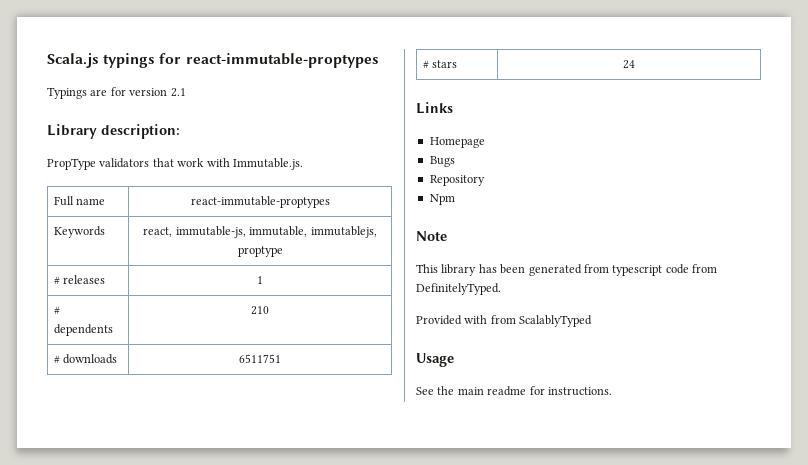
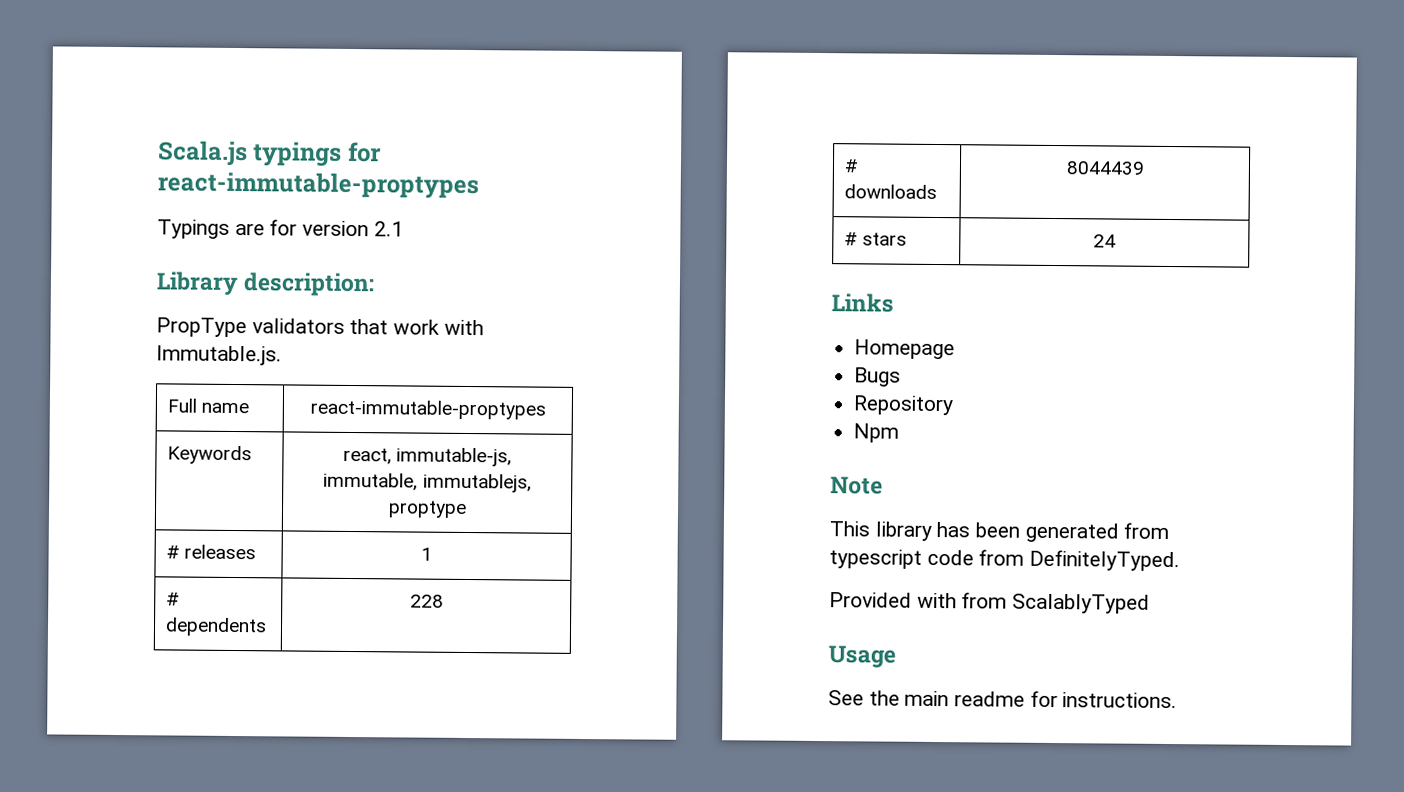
[251,306,269,315] 210 -> [409,594,444,608] 228
[239,354,281,363] 6511751 -> [1065,161,1145,175] 8044439

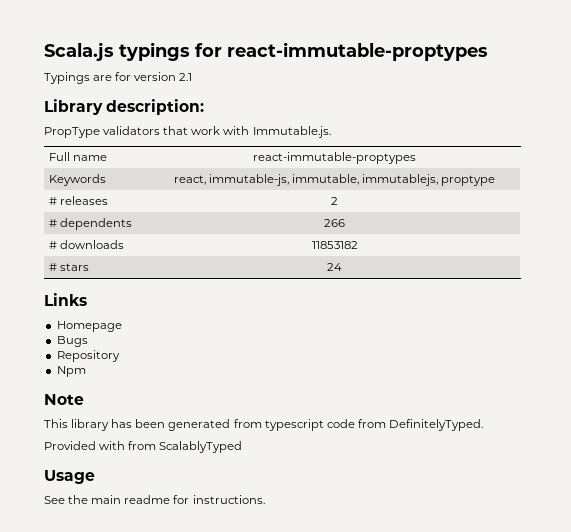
[420,547,433,561] 1 -> [330,197,338,205] 2
[409,594,444,608] 228 -> [323,219,345,227] 266
[1065,161,1145,175] 8044439 -> [311,241,358,249] 11853182

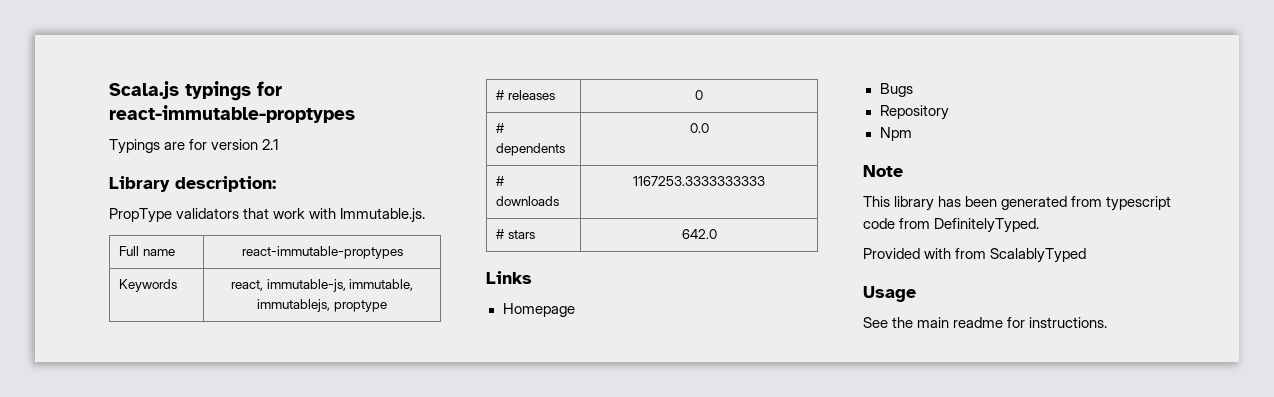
[330,197,338,205] 2 -> [695,90,703,100] 0
[323,219,345,227] 266 -> [689,123,709,133] 0.0
[311,241,358,249] 11853182 -> [633,176,765,186] 1167253.3333333333
[326,263,342,271] 24 -> [681,229,717,239] 642.0

